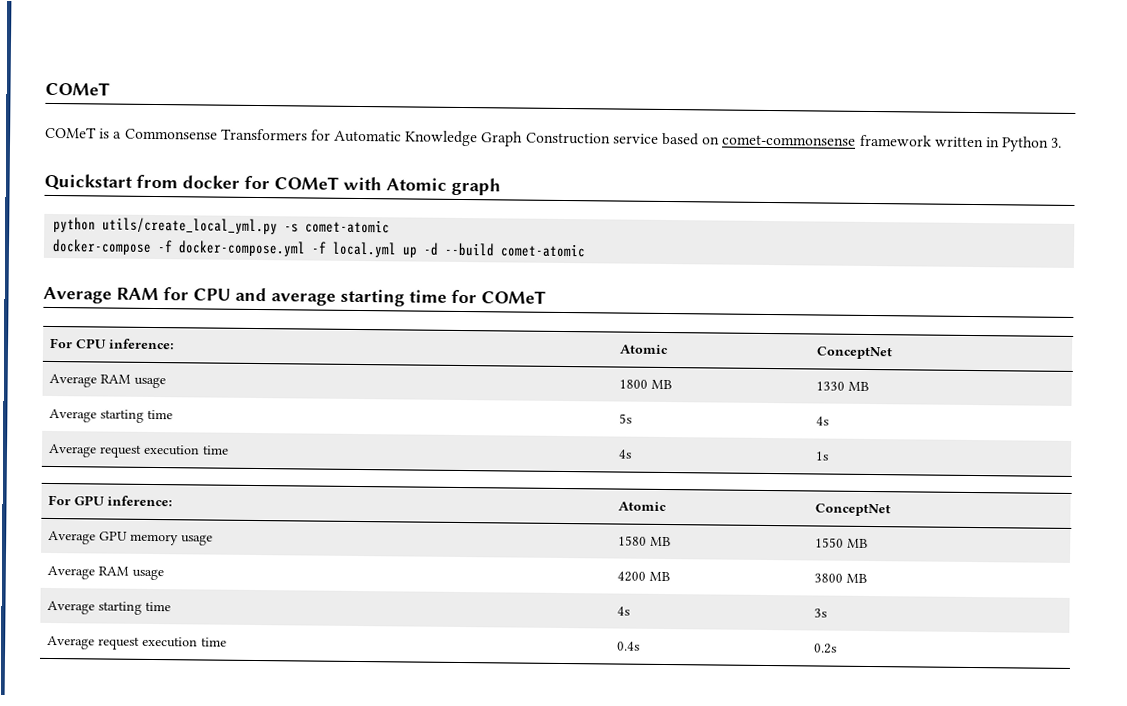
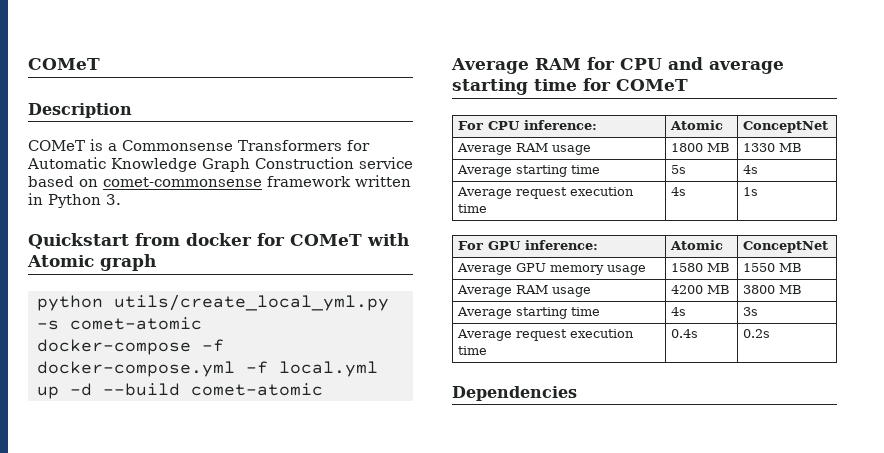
[45,81,110,96] COMeT -> [28,58,100,70] [28,103,132,118] COMeT // Description
(838, 648) none -> [452,386,577,401] // Dependencies

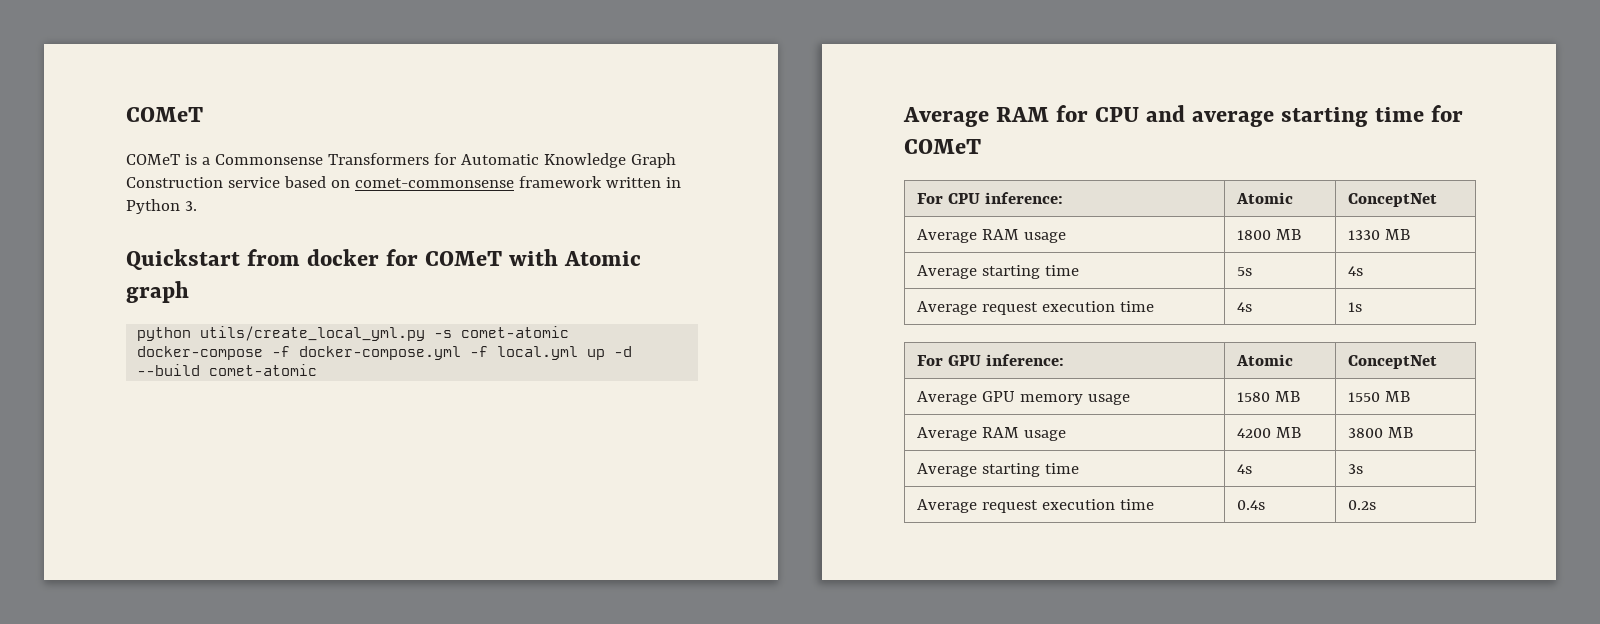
[28,58,100,70] [28,103,132,118] COMeT // Description -> [126,107,203,122] COMeT
[452,386,577,401] // Dependencies -> (1377, 505) none

